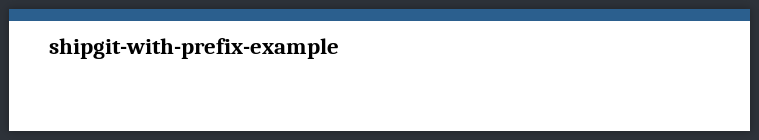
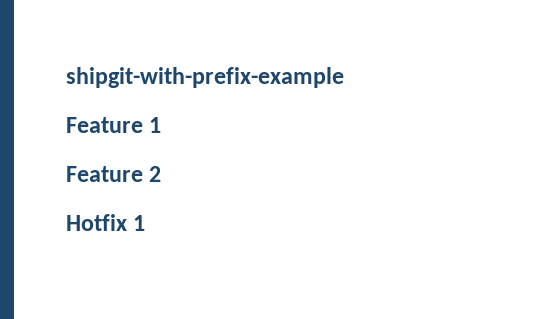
(339, 48) none -> [66,117,162,133] [66,166,162,182] [66,214,146,231] // Feature 1 // Feature 2 // Hotfix 1

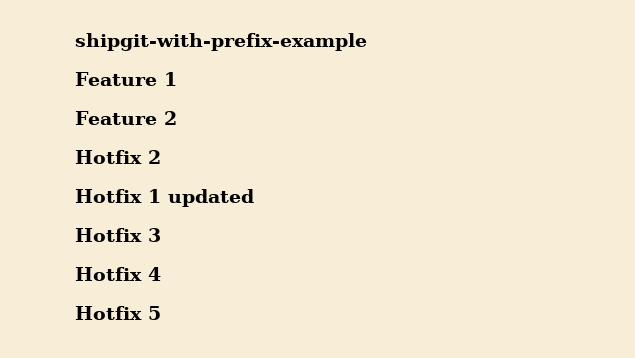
(162, 174) none -> [75,150,161,164] // Hotfix 2
(146, 223) none -> [168,189,254,207] [75,228,161,242] [75,267,161,281] [75,306,161,320] updated // Hotfix 3 // Hotfix 4 // Hotfix 5

